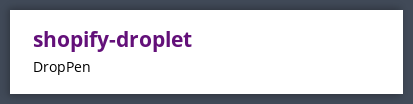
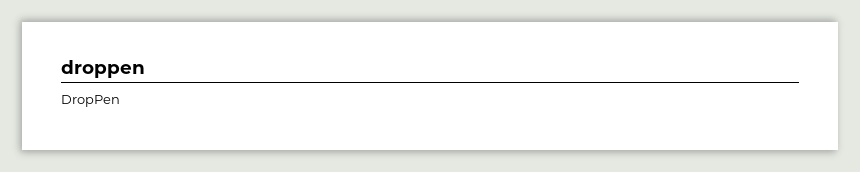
[33,31,192,52] shopify-droplet -> [61,60,145,78] droppen

